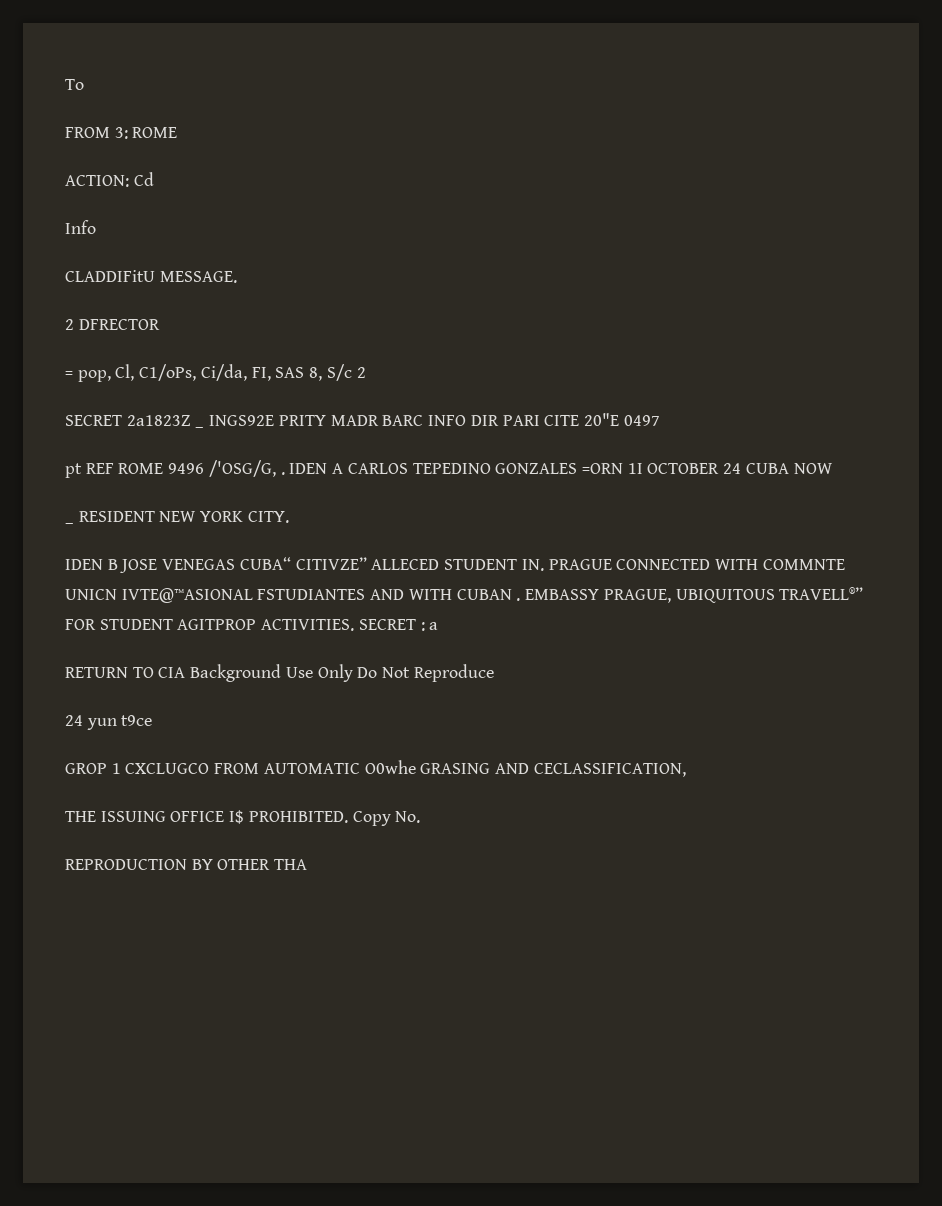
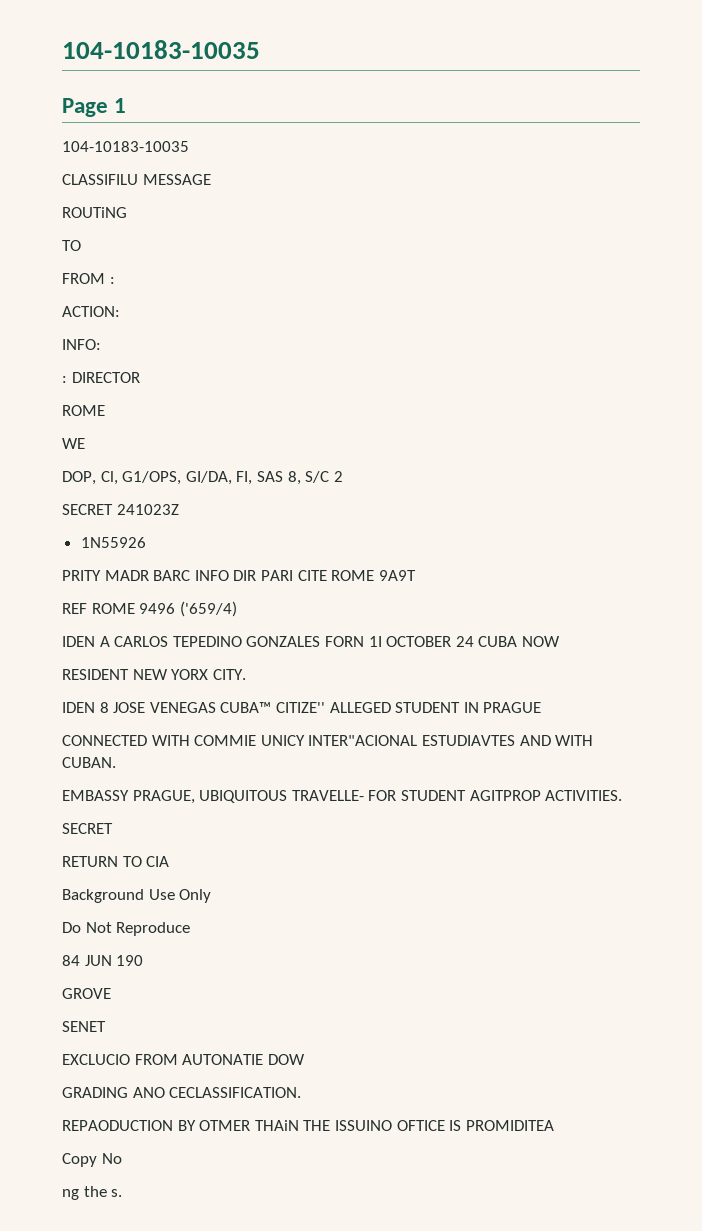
[65,79,84,90] [65,127,178,139] [65,172,154,187] [65,220,96,234] [65,270,237,283] [65,319,160,330] [65,364,247,382] To // FROM 3: ROME // ACTION: Cd // Info // CLADDIFitU MESSAGE. // 2 DFRECTOR // = pop, Cl, C1/oPs, Ci/da, -> [62,40,260,59] [62,98,127,117] [62,141,189,152] [62,174,211,185] [62,207,127,218] [62,240,81,251] [62,273,115,284] [62,306,120,317] [62,339,101,350] [62,372,140,383] [62,405,105,416] [62,438,85,449] [62,471,232,485] 104-10183-10035 // Page 1 // 104-10183-10035 // CLASSIFILU MESSAGE // ROUTiNG // TO // FROM : // ACTION: // INFO: // : DIRECTOR // ROME // WE // DOP, Cl, G1/OPS, GI/DA,
[326,364,352,381] S/c -> [305,471,330,483] S/C
[126,415,191,426] [195,426,205,428] [209,415,275,426] 2a1823Z _ INGS92E -> [116,504,179,515] [80,537,146,548] 241023Z // 1N55926 //
[583,413,660,426] [65,463,82,478] 20"E 0497 // pt -> [331,570,416,581] ROME 9A9T //
[208,460,285,477] /'OSG/G, . -> [179,601,237,617] ('659/4) //
[581,463,623,474] =ORN -> [324,636,364,647] FORN
[65,522,74,524] _ -> (560, 641) none
[200,511,244,522] YORK -> [171,669,209,680] YORX
[107,559,118,570] B -> [99,702,109,713] 8
[239,557,544,571] CUBA“ CITIVZE” ALLECED STUDENT IN. -> [220,702,479,713] CUBA™ CITIZE'' ALLEGED STUDENT IN
(612, 564) none -> (542, 707) //
[762,559,845,570] [65,588,521,603] COMMNTE UNICN IVTE@™ASIONAL FSTUDIANTES AND WITH CUBAN . -> [194,735,594,746] [62,757,116,768] COMMIE UNICY INTER"ACIONAL ESTUDIAVTES AND WITH CUBAN. //
[779,587,864,600] TRAVELL®” -> [291,790,364,801] TRAVELLE-
[358,619,439,631] SECRET : a -> [62,823,113,834] // SECRET
(186, 672) none -> (170, 861) //
(353, 673) none -> (212, 896) //
[65,715,153,730] [65,760,686,777] [65,810,421,826] [65,859,308,870] 24 yun t9ce // GROP 1 CXCLUGCO FROM AUTOMATIC O0whe GRASING AND CECLASSIFICATION, // THE ISSUING OFFICE I$ PROHIBITED. Copy No. // REPRODUCTION BY OTHER THA -> [62,955,144,966] [62,988,111,999] [62,1021,106,1032] [62,1054,305,1065] [62,1087,302,1098] [62,1120,554,1131] [62,1153,122,1167] [62,1186,123,1200] 84 JUN 190 // GROVE // SENET // EXCLUCIO FROM AUTONATIE DOW // GRADING ANO CECLASSIFICATION. // REPAODUCTION BY OTMER THAiN THE ISSUINO OFTICE IS PROMIDITEA // Copy No // ng the s.

